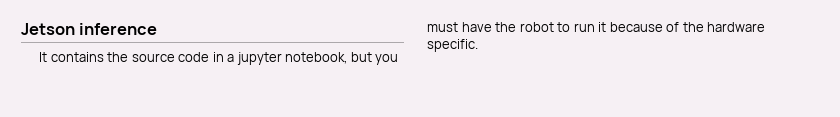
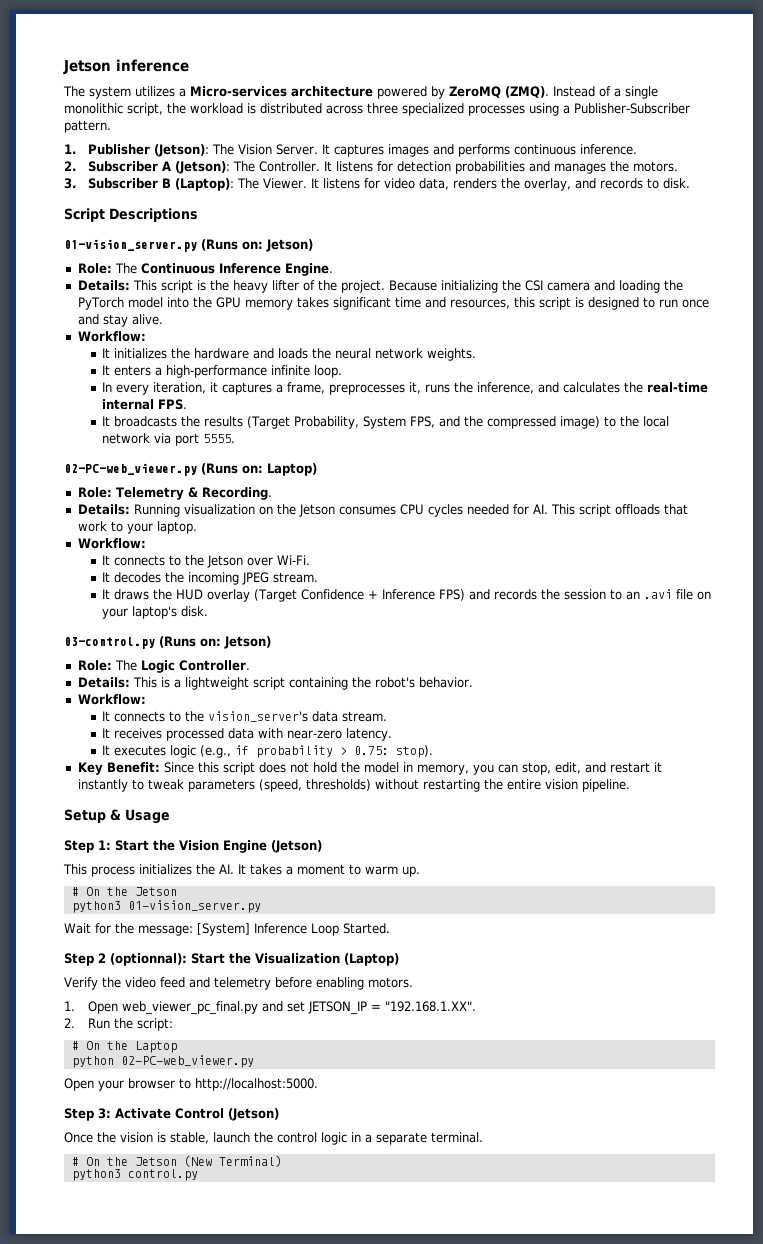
[39,52,399,65] [427,22,766,32] [427,39,478,52] It contains the source code in a jupyter notebook, but you must have the robot to run it because of the hardware specific. -> [63,86,658,99] [64,103,690,116] [64,120,111,133] [64,144,638,157] [64,161,679,174] [64,178,691,191] [64,208,198,222] [64,239,313,252] [77,263,333,276] [77,280,683,293] [77,297,709,310] [77,314,163,327] [77,331,146,342] [101,348,476,361] [101,365,342,378] [101,382,708,395] [101,399,187,410] [101,416,669,429] [101,433,235,446] [64,463,317,476] [77,487,272,500] [77,504,688,517] [77,521,197,534] [77,538,146,549] [101,555,310,568] [101,572,318,585] [101,589,711,602] [101,606,208,619] [64,636,271,649] [77,660,250,673] [77,677,473,690] [77,694,146,705] [101,711,387,722] [101,728,392,741] [101,745,433,758] [77,762,662,775] [77,779,630,792] [64,809,170,824] [64,840,322,853] [63,864,420,877] [71,887,177,896] [71,900,261,913] [64,923,390,936] [64,953,399,966] [64,977,413,990] [64,1001,477,1015] [64,1018,174,1031] [71,1041,177,1053] [71,1055,254,1068] [64,1078,318,1091] [64,1108,279,1121] [64,1132,483,1145] [71,1155,282,1167] [71,1169,198,1181] The system utilizes a Micro-services architecture powered by ZeroMQ (ZMQ). Instead of a single monolithic script, the workload is distributed across three specialized processes using a Publisher-Subscriber pattern. // 1. Publisher (Jetson): The Vision Server. It captures images and performs continuous inference. // 2. Subscriber A (Jetson): The Controller. It listens for detection probabilities and manages the motors. // 3. Subscriber B (Laptop): The Viewer. It listens for video data, renders the overlay, and records to disk. // Script Descriptions // 01-vision_server.py (Runs on: Jetson) // Role: The Continuous Inference Engine. // Details: This script is the heavy lifter of the project. Because initializing the CSI camera and loading the PyTorch model into the GPU memory takes significant time and resources, this script is designed to run once and stay alive. // Workflow: // It initializes the hardware and loads the neural network weights. // It enters a high-performance infinite loop. // In every iteration, it captures a frame, preprocesses it, runs the inference, and calculates the real-time internal FPS. // It broadcasts the results (Target Probability, System FPS, and the compressed image) to the local network via port 5555. // 02-PC-web_viewer.py (Runs on: Laptop) // Role: Telemetry & Recording. // Details: Running visualization on the Jetson consumes CPU cycles needed for AI. This script offloads that work to your laptop. // Workflow: // It connects to the Jetson over Wi-Fi. // It decodes the incoming JPEG stream. // It draws the HUD overlay (Target Confidence + Inference FPS) and records the session to an .avi file on your laptop's disk. // 03-control.py (Runs on: Jetson) // Role: The Logic Controller. // Details: This is a lightweight script containing the robot's behavior. // Workflow: // It connects to the vision_server's data stream. // It receives processed data with near-zero latency. // It executes logic (e.g., if probability > 0.75: stop). // Key Benefit: Since this script does not hold the model in memory, you can stop, edit, and restart it instantly to tweak parameters (speed, thresholds) without restarting the entire vision pipeline. // Setup & Usage // Step 1: Start the Vision Engine (Jetson) // This process initializes the AI. It takes a moment to warm up. // # On the Jetson // python3 01-vision_server.py // Wait for the message: [System] Inference Loop Started. // Step 2 (optionnal): Start the Visualization (Laptop) // Verify the video feed and telemetry before enabling motors. // 1. Open web_viewer_pc_final.py and set JETSON_IP = "192.168.1.XX". // 2. Run the script: // # On the Laptop // python 02-PC-web_viewer.py // Open your browser to http://localhost:5000. // Step 3: Activate Control (Jetson) // Once the vision is stable, launch the control logic in a separate terminal. // # On the Jetson (New Terminal) // python3 control.py

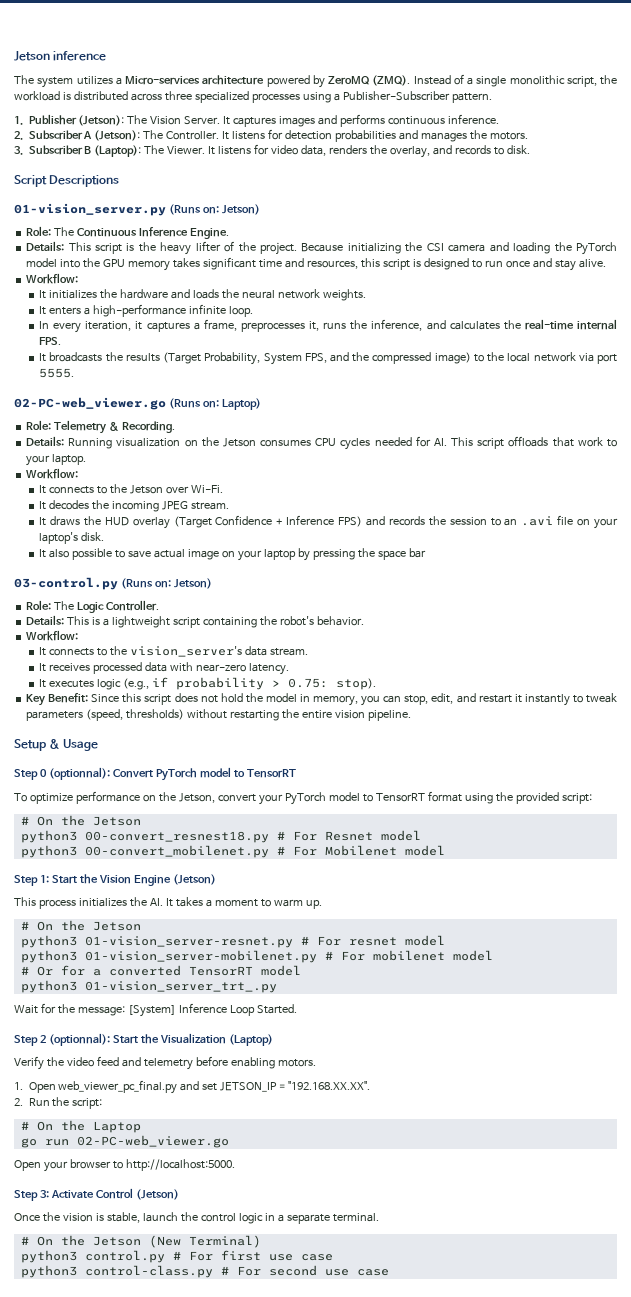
[64,463,197,476] 02-PC-web_viewer.py -> [14,397,166,410] 02-PC-web_viewer.go
(208, 611) none -> [39,548,426,561] // It also possible to save actual image on your laptop by pressing the space bar
(170, 816) none -> [14,767,296,781] [14,791,592,805] [20,815,141,826] [20,830,421,843] [20,845,445,858] // Step 0 (optionnal): Convert PyTorch model to TensorRT // To optimize performance on the Jetson, convert your PyTorch model to TensorRT format using the provided script: // # On the Jetson // python3 00-convert_resnest18.py # For Resnet model // python3 00-convert_mobilenet.py # For Mobilenet model
[127,900,261,913] 01-vision_server.py -> [84,935,445,948] [20,950,493,963] [20,965,301,976] [20,980,277,993] 01-vision_server-resnet.py # For resnet model // python3 01-vision_server-mobilenet.py # For mobilenet model // # Or for a converted TensorRT model // python3 01-vision_server_trt_.py
[385,1001,477,1012] "192.168.1.XX". -> [288,1081,371,1090] "192.168.XX.XX".
[71,1055,254,1068] python 02-PC-web_viewer.py -> [20,1135,229,1148] go run 02-PC-web_viewer.go
(198, 1175) none -> [172,1250,333,1261] [20,1265,389,1278] # For first use case // python3 control-class.py # For second use case

